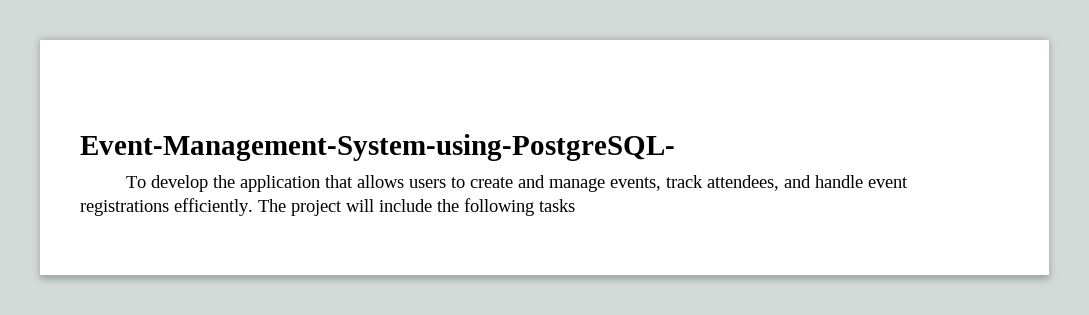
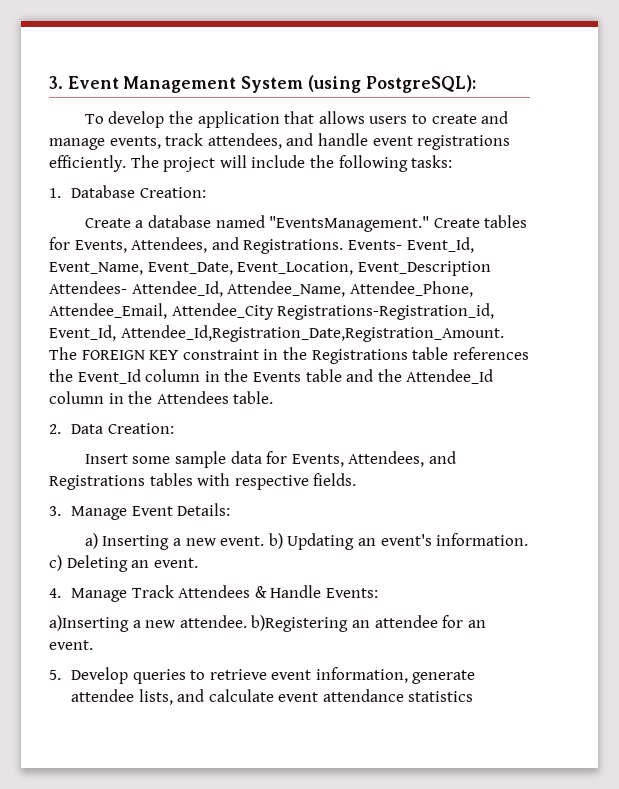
[80,134,675,161] Event-Management-System-using-PostgreSQL- -> [49,75,476,93] 3. Event Management System (using PostgreSQL):
[539,199,575,212] tasks -> [411,155,453,168] [49,185,206,198] [84,215,528,232] [49,237,474,254] [49,261,491,276] [49,281,473,297] [49,303,495,320] [49,325,504,342] [49,347,529,364] [49,369,494,384] [49,391,274,404] [49,423,174,434] [84,451,456,468] [49,473,357,490] [49,503,231,520] [84,533,529,550] [49,555,198,572] [49,585,378,602] [49,615,486,632] [49,640,93,650] [49,667,476,684] [70,689,474,705] tasks: // 1. Database Creation: // Create a database named "EventsManagement." Create tables for Events, Attendees, and Registrations. Events- Event_Id, Event_Name, Event_Date, Event_Location, Event_Description Attendees- Attendee_Id, Attendee_Name, Attendee_Phone, Attendee_Email, Attendee_City Registrations-Registration_id, Event_Id, Attendee_Id,Registration_Date,Registration_Amount. The FOREIGN KEY constraint in the Registrations table references the Event_Id column in the Events table and the Attendee_Id column in the Attendees table. // 2. Data Creation: // Insert some sample data for Events, Attendees, and Registrations tables with respective fields. // 3. Manage Event Details: // a) Inserting a new event. b) Updating an event's information. c) Deleting an event. // 4. Manage Track Attendees & Handle Events: // a)Inserting a new attendee. b)Registering an attendee for an event. // 5. Develop queries to retrieve event information, generate attendee lists, and calculate event attendance statistics

